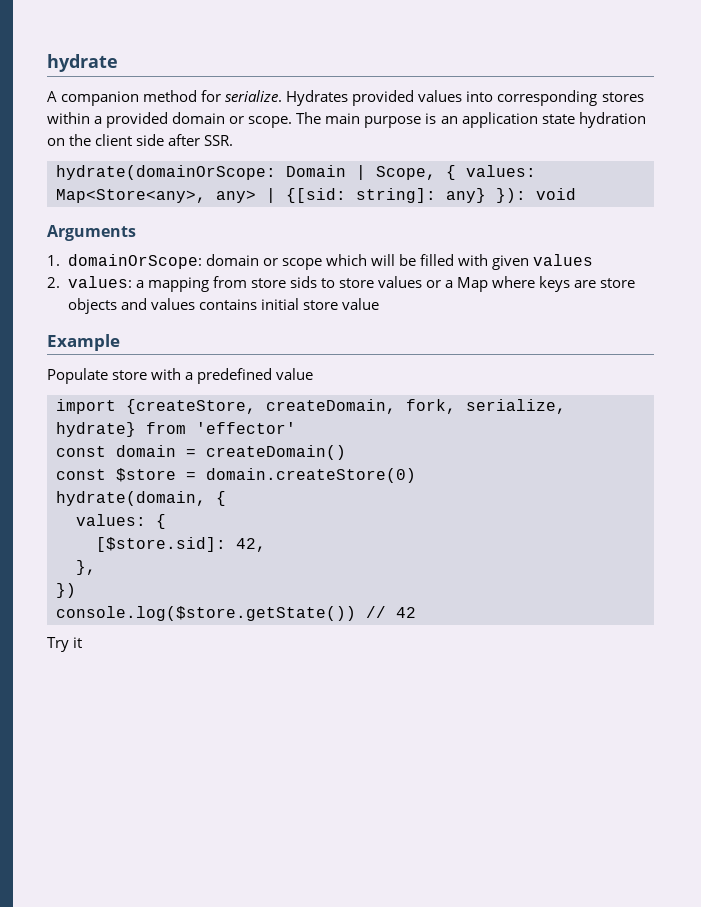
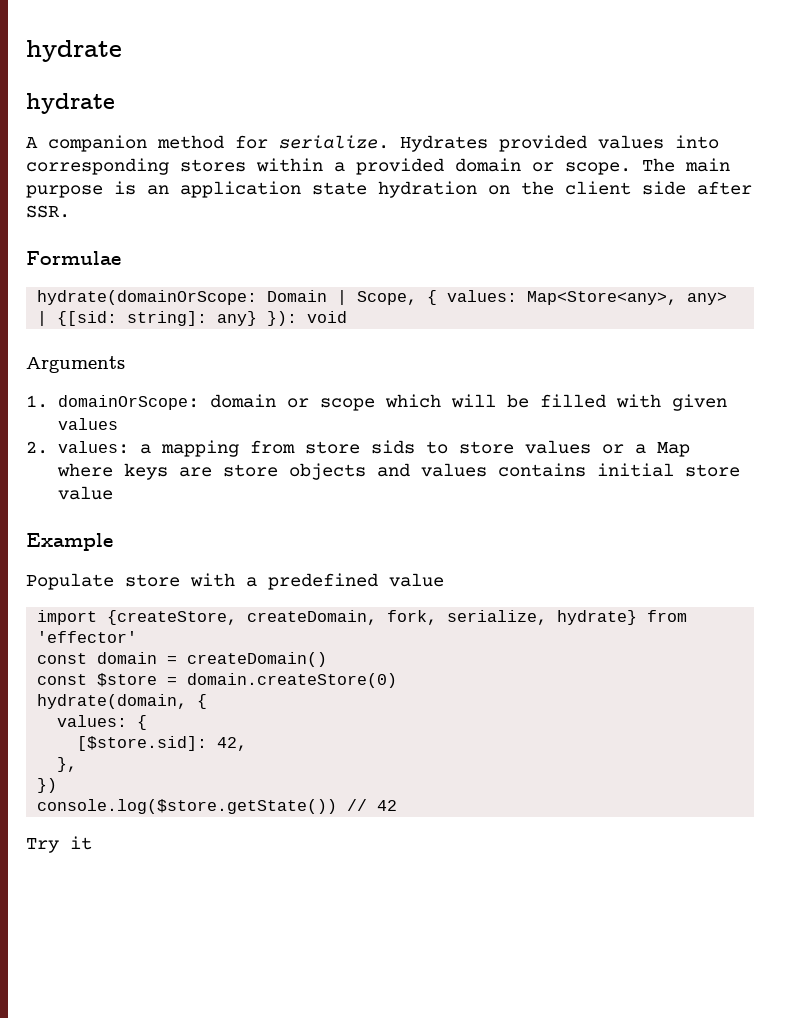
[47,54,118,72] hydrate -> [26,40,122,62] [26,93,115,114] hydrate // hydrate
(234, 140) none -> [26,251,121,265] // Formulae

